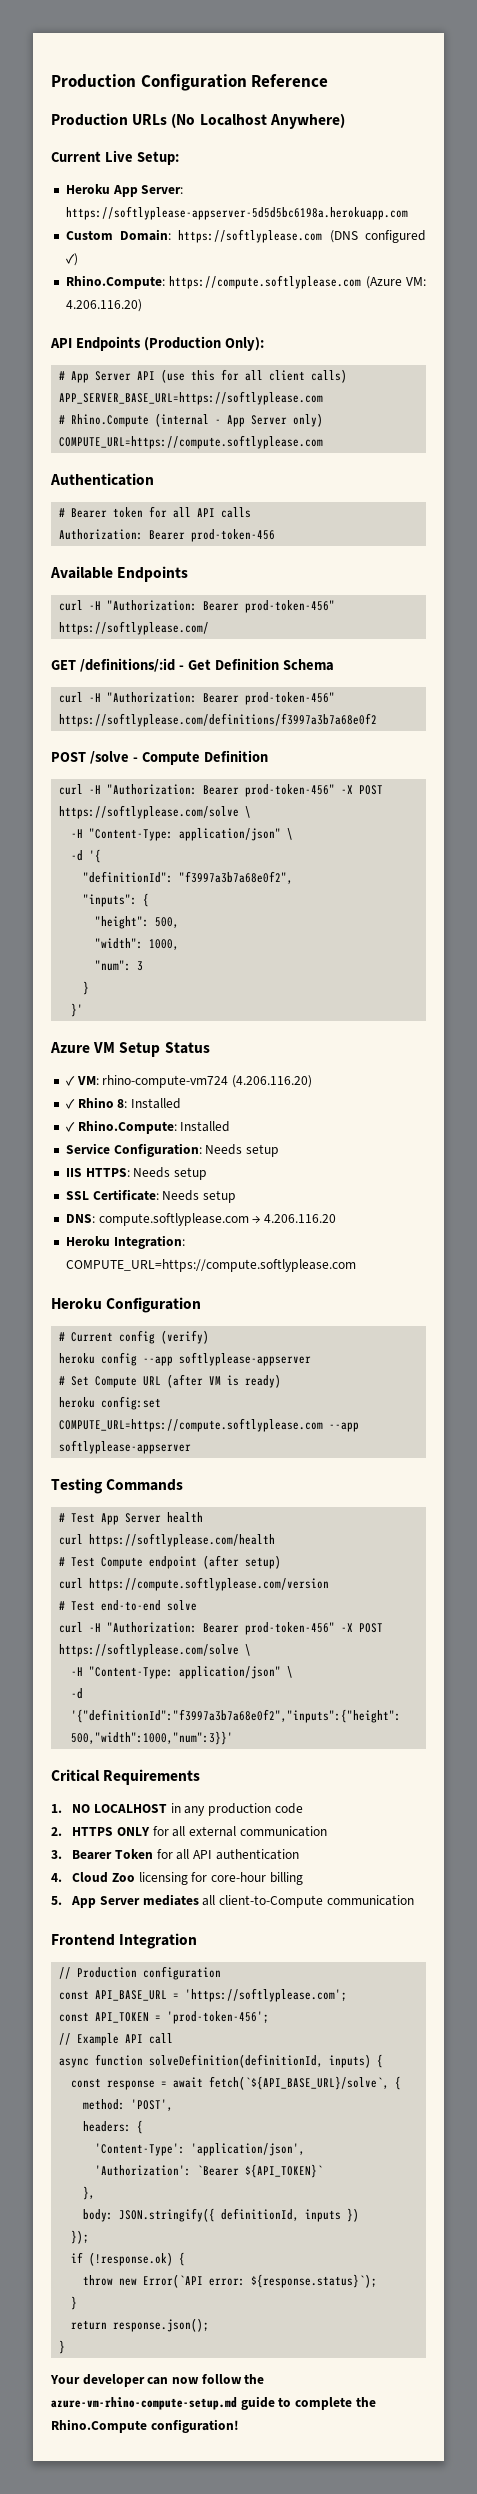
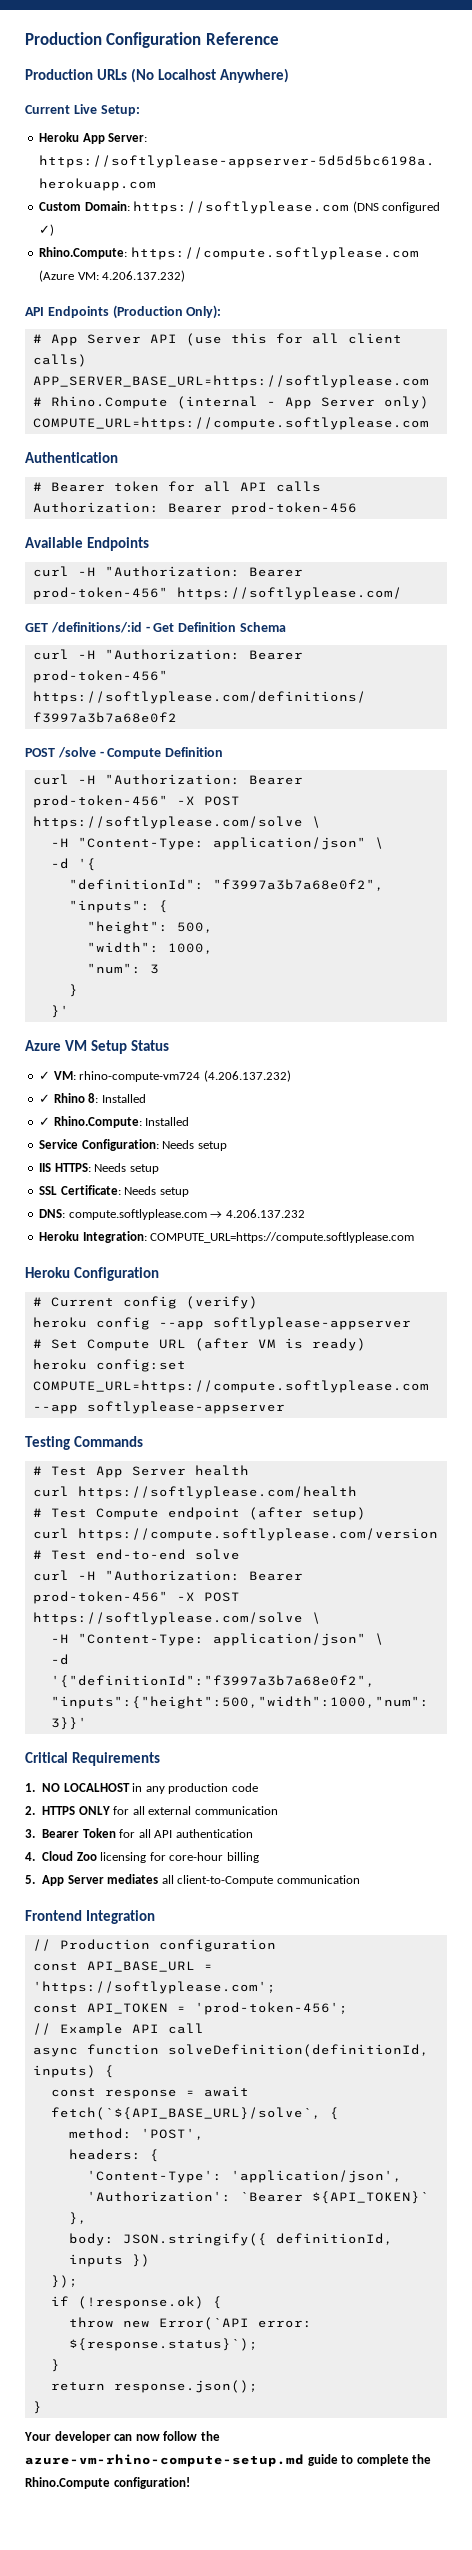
[65,299,142,312] 4.206.116.20) -> [102,270,186,282] 4.206.137.232)
[231,1075,312,1088] (4.206.116.20) -> [203,1070,291,1082] (4.206.137.232)
[263,1214,336,1223] 4.206.116.20 -> [225,1209,305,1218] 4.206.137.232

